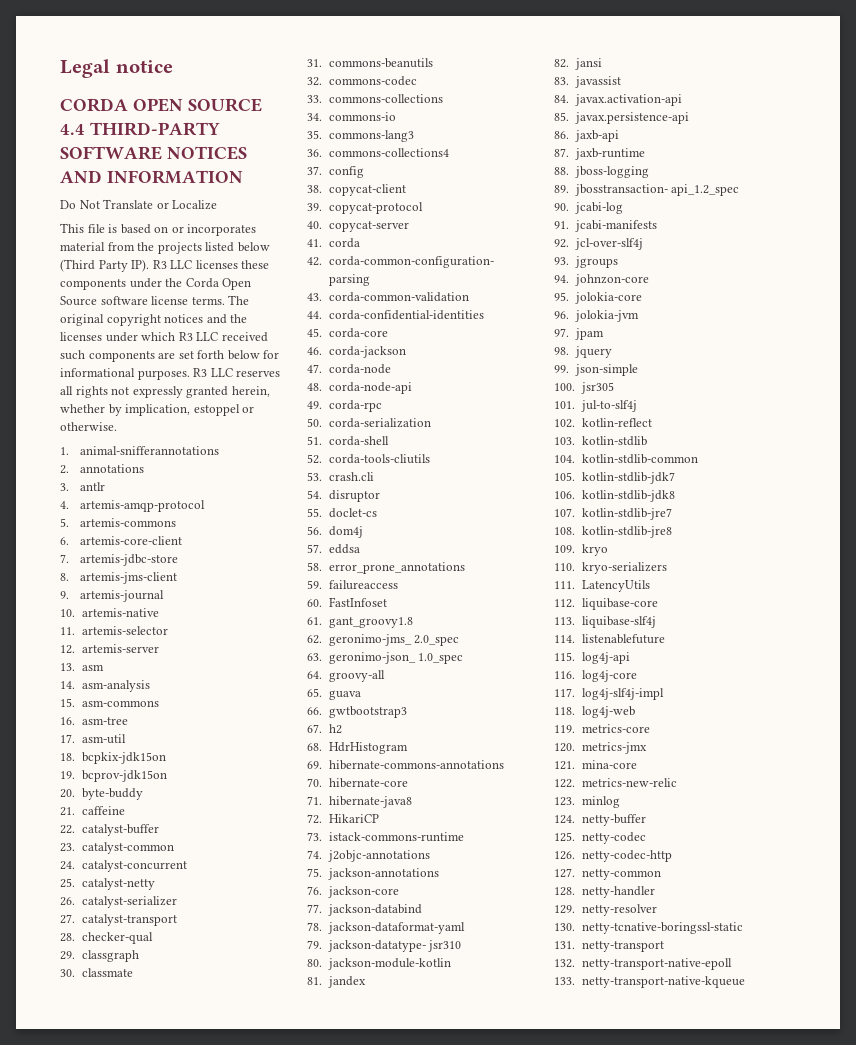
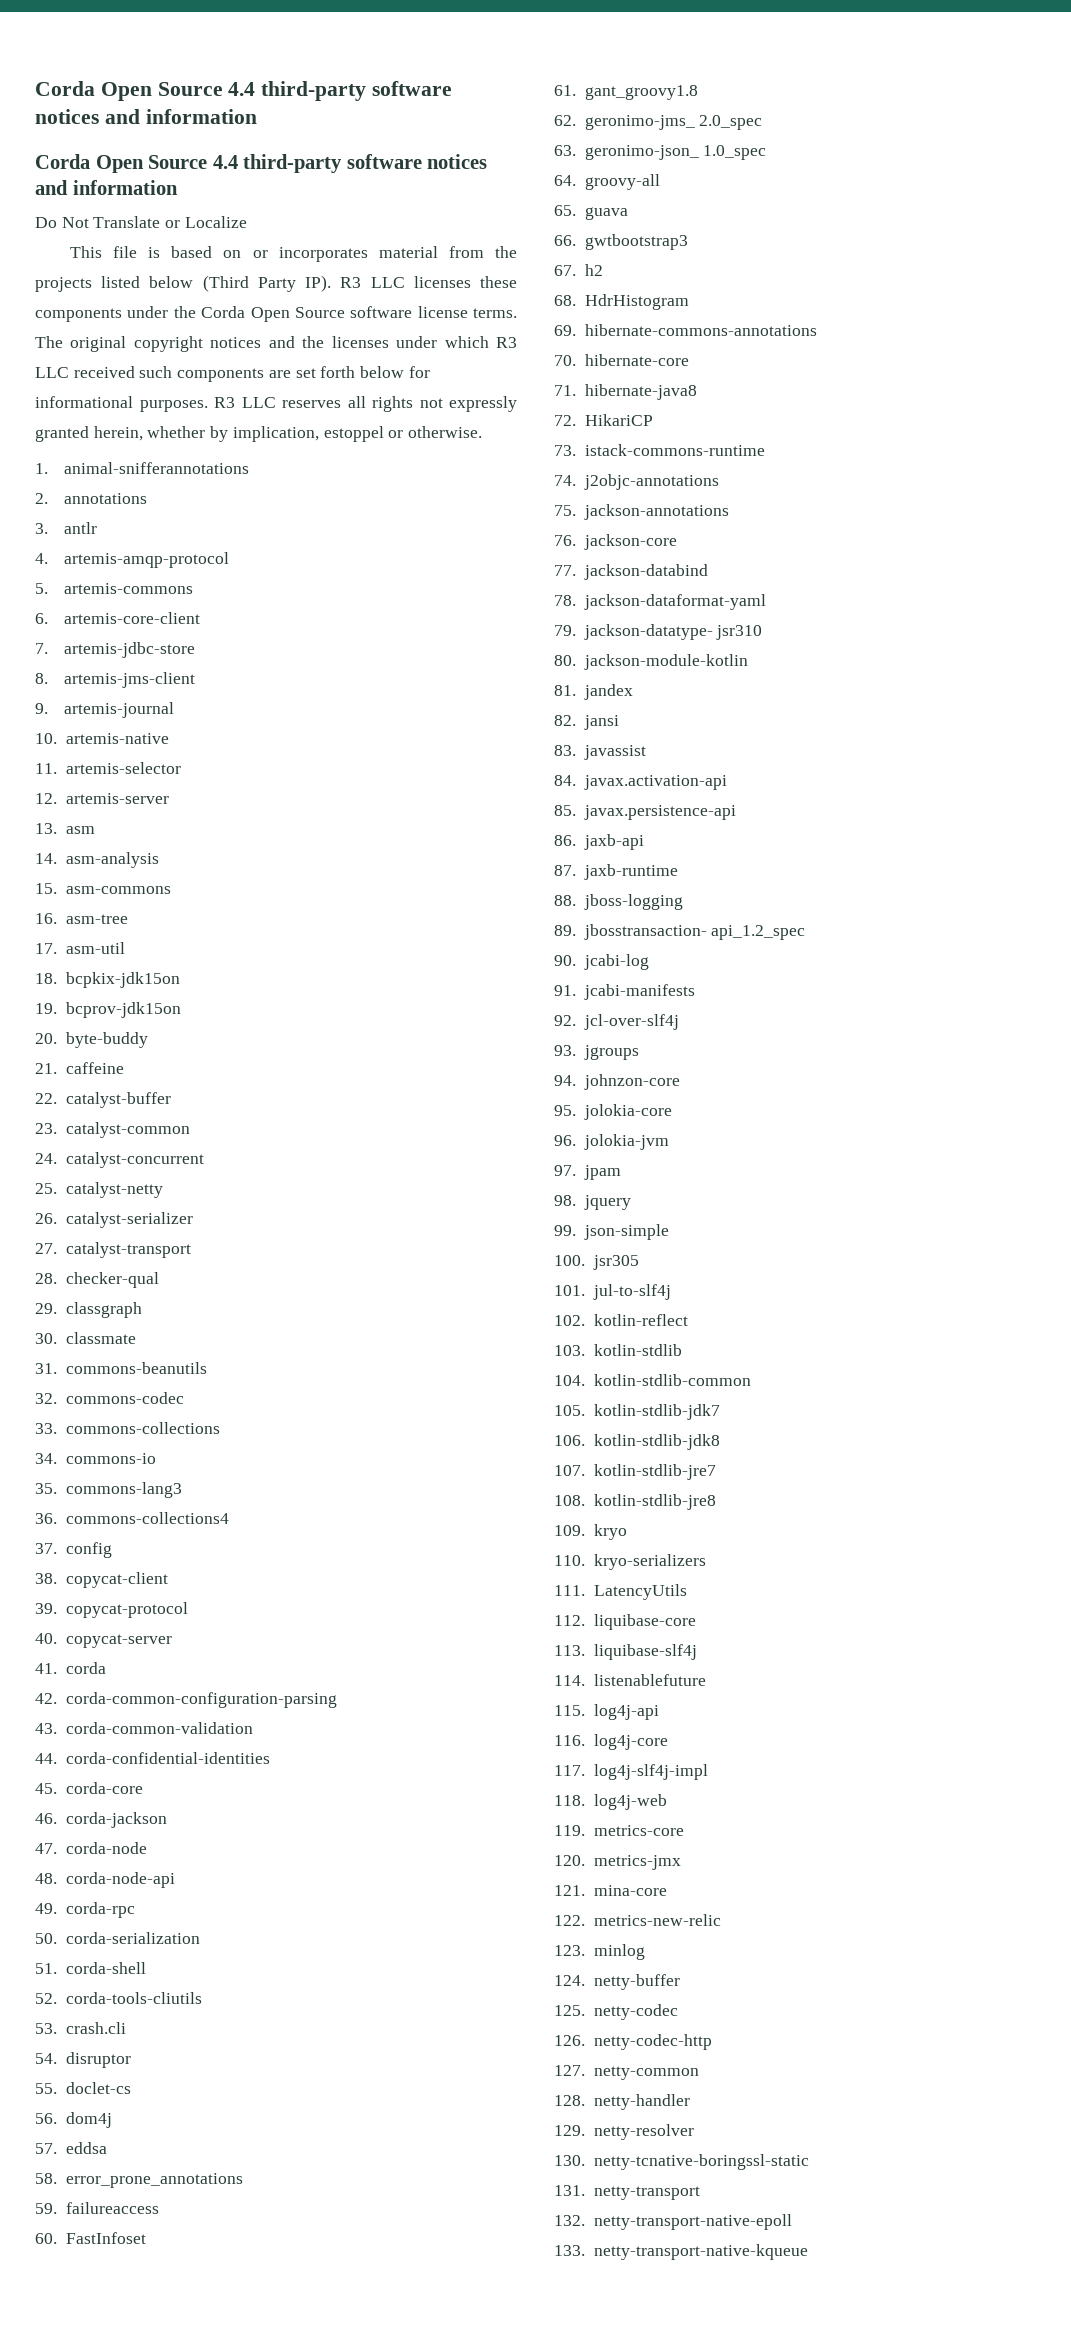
[60,59,173,78] [60,98,262,112] [60,122,220,136] [60,146,247,160] [60,170,243,184] Legal notice // CORDA OPEN SOURCE 4.4 THIRD-PARTY SOFTWARE NOTICES AND INFORMATION -> [35,81,453,101] [35,109,257,124] [35,154,488,173] [35,180,178,195] Corda Open Source 4.4 third-party software notices and information // Corda Open Source 4.4 third-party software notices and information

